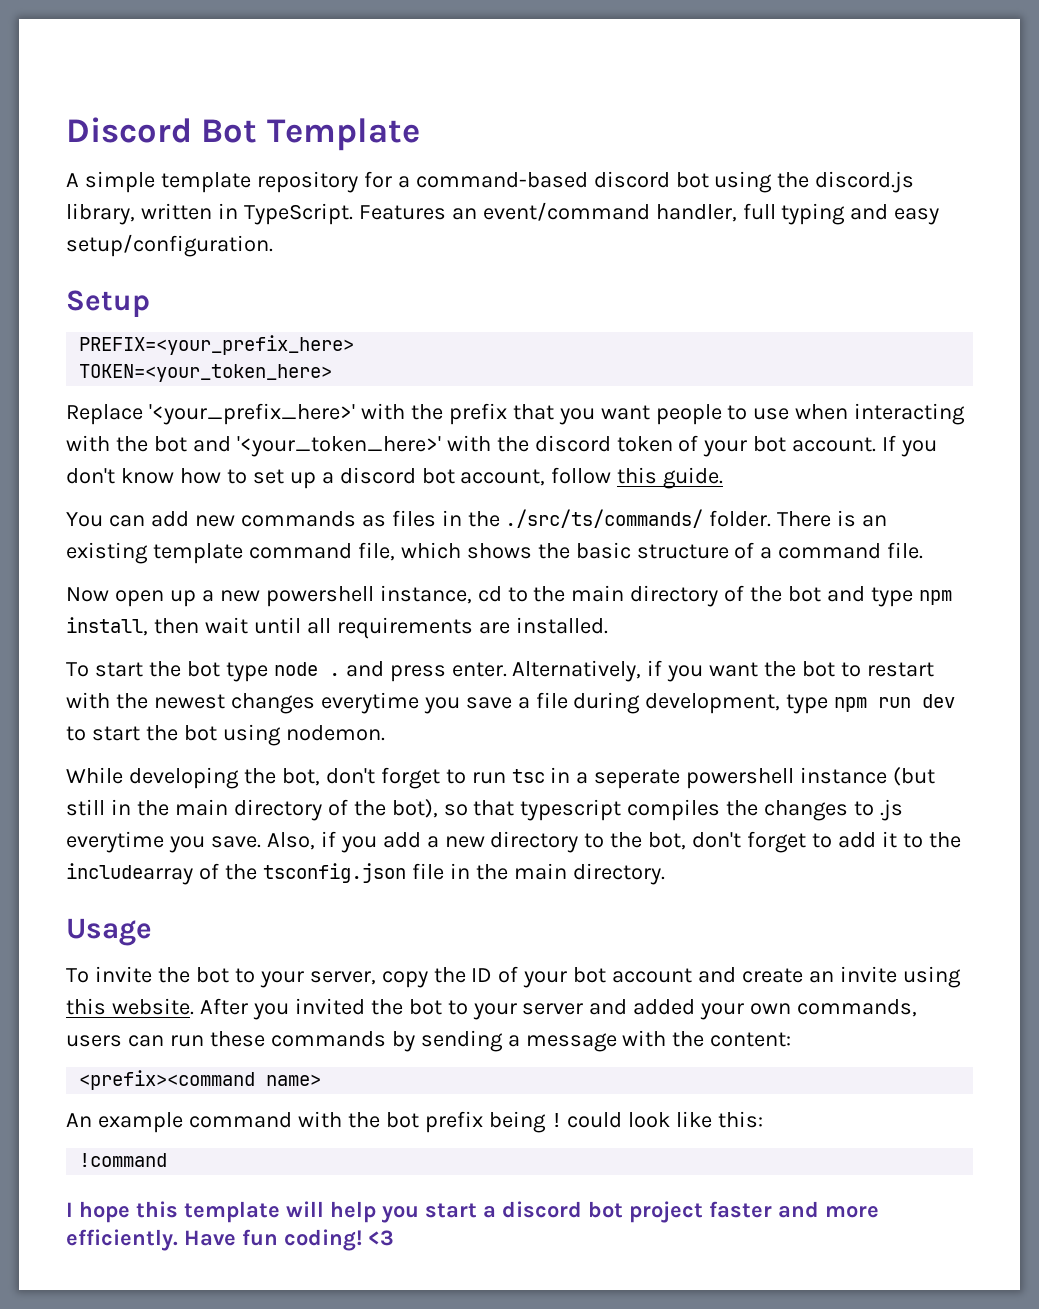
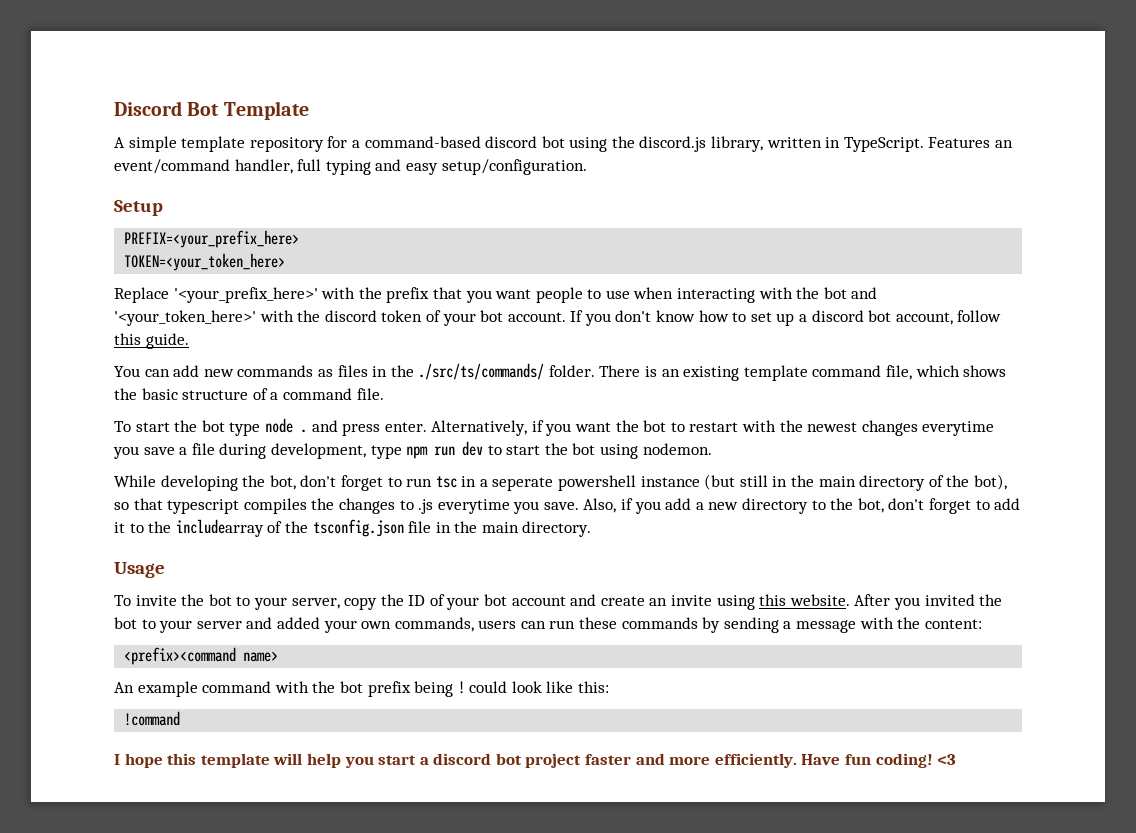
[66,585,952,607] [66,617,608,639] // Now open up a new powershell instance, cd to the main directory of the bot and type npm install, then wait until all requirements are installed. -> (384, 394) none

